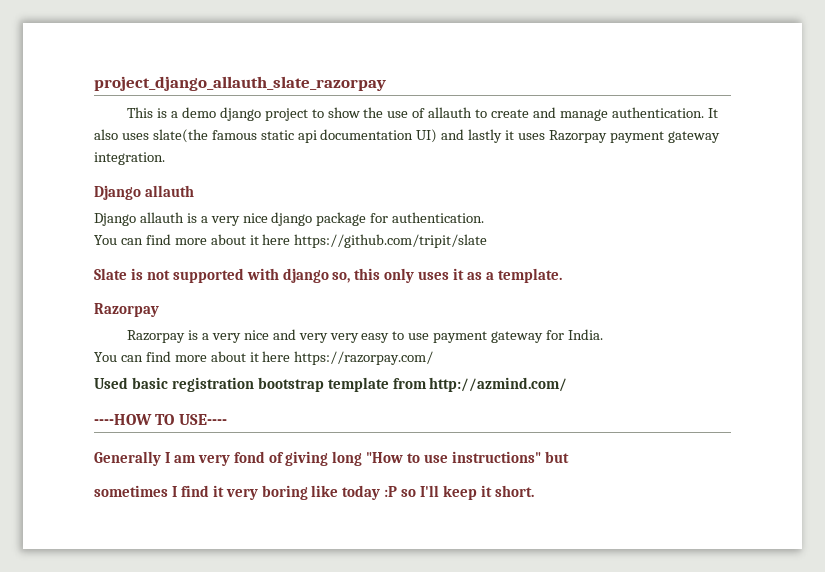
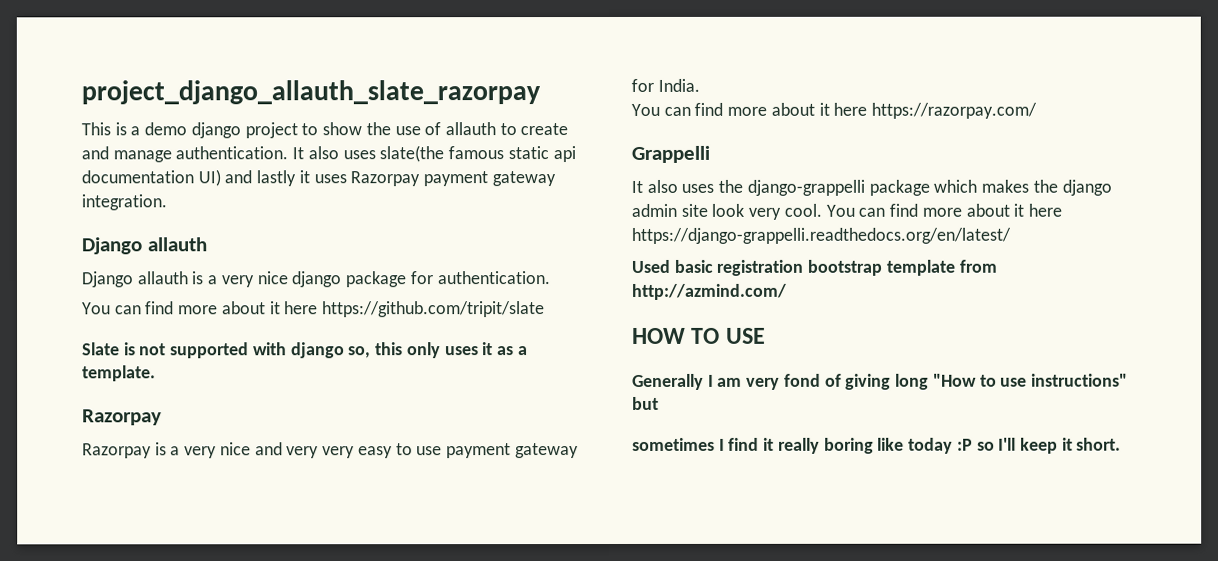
(434, 358) none -> [631,145,710,163] [631,179,1112,196] [631,203,1062,220] [631,227,1011,244] // Grappelli // It also uses the django-grappelli package which makes the django admin site look very cool. You can find more about it here https://django-grappelli.readthedocs.org/en/latest/
[94,414,227,425] ----HOW TO USE---- -> [632,327,766,344] HOW TO USE
[225,488,258,500] very -> [777,437,820,454] really

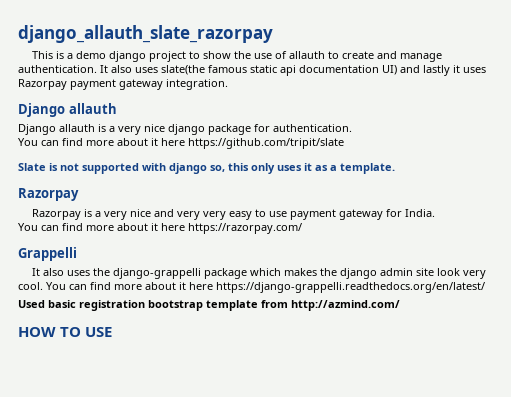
[81,80,541,105] project_django_allauth_slate_razorpay -> [18,25,273,43] django_allauth_slate_razorpay
[632,373,1128,390] [632,396,659,410] [632,437,1122,454] // Generally I am very fond of giving long "How to use instructions" but // sometimes I find it really boring like today :P so I'll keep it short. -> (113, 332) none

